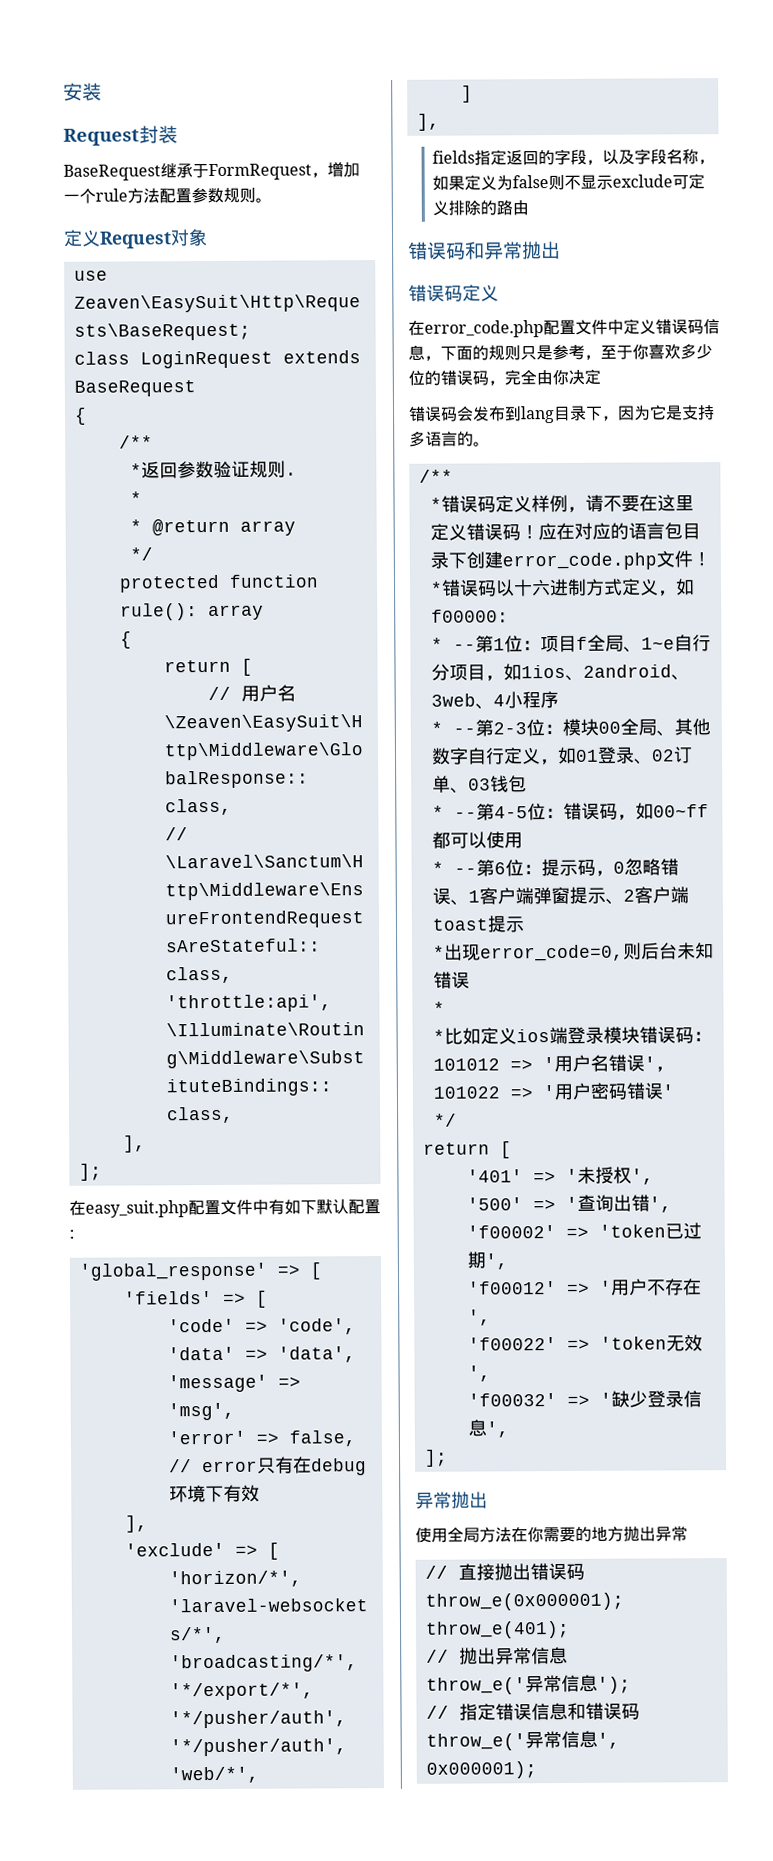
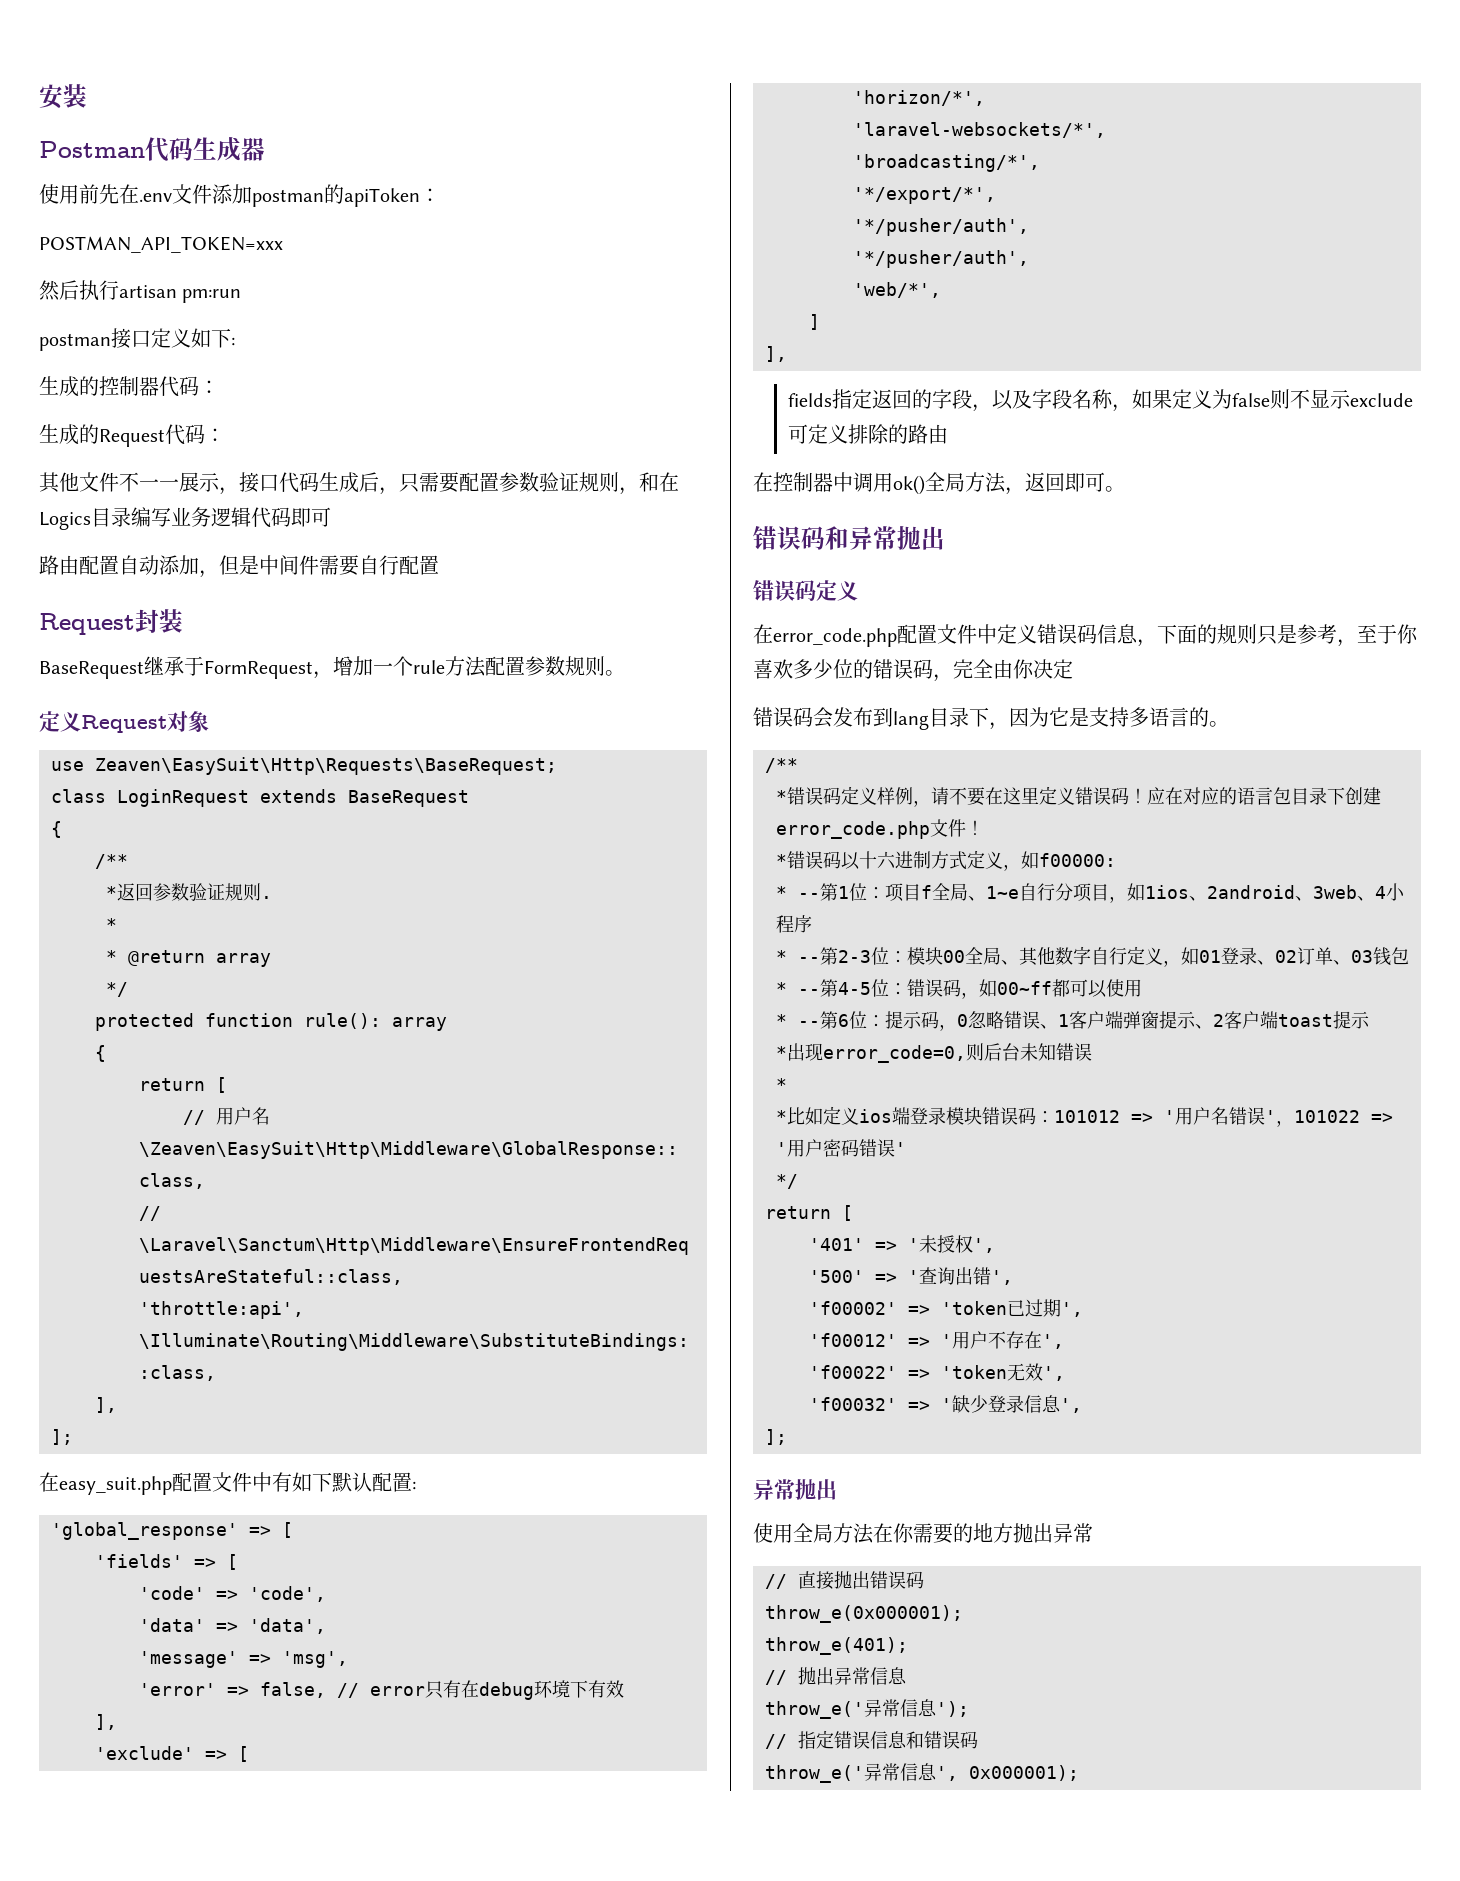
(102, 91) none -> [39,137,265,162] [39,184,440,207] [39,236,283,253] [39,280,242,303] [39,328,235,351] [39,376,219,397] [39,424,225,447] [39,472,679,495] [39,507,331,530] [39,555,439,578] // Postman代码生成器 // 使用前先在.env文件添加postman的apiToken： // POSTMAN_API_TOKEN=xxx // 然后执行artisan pm:run // postman接口定义如下: // 生成的控制器代码： // 生成的Request代码： // 其他文件不一一展示，接口代码生成后，只需要配置参数验证规则，和在Logics目录编写业务逻辑代码即可 // 路由配置自动添加，但是中间件需要自行配置
(530, 208) none -> [753,472,1125,495] // 在控制器中调用ok()全局方法，返回即可。

